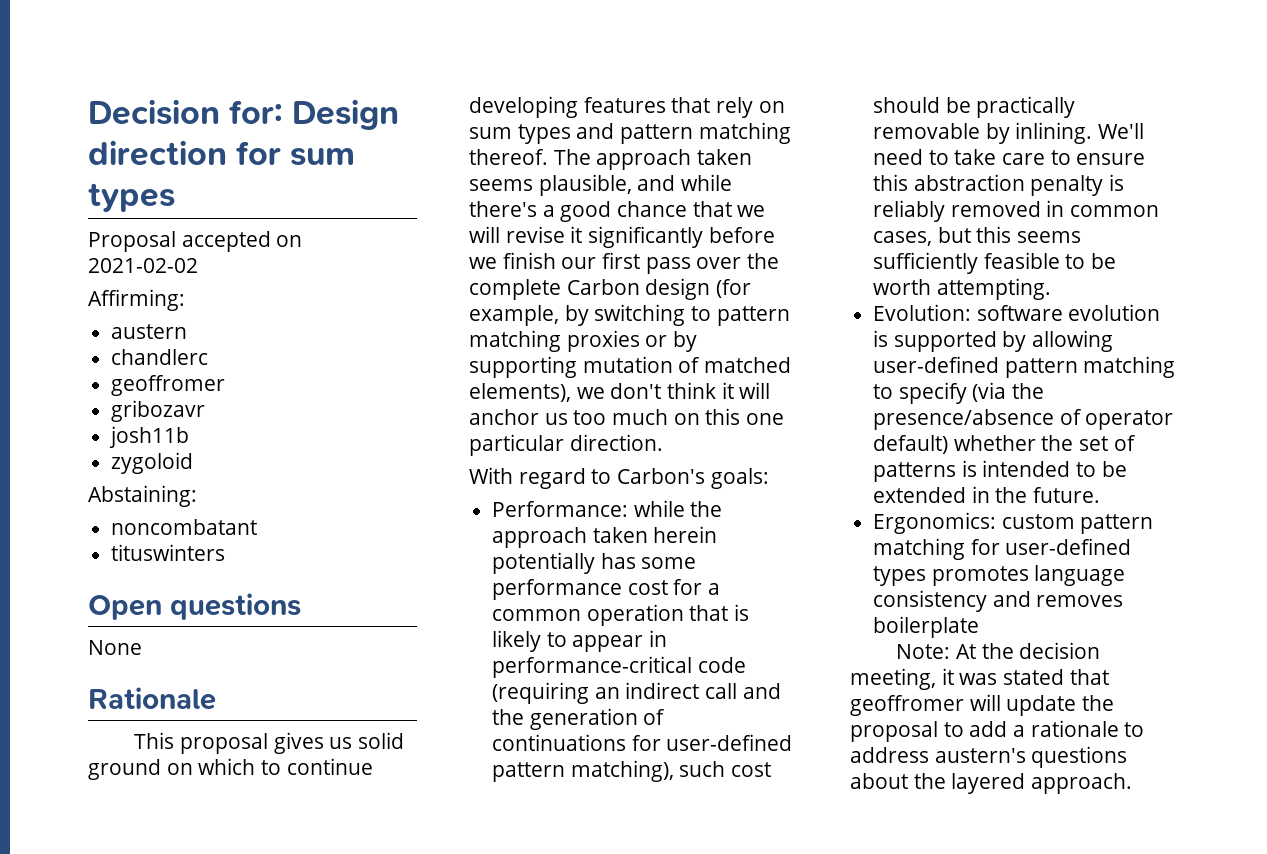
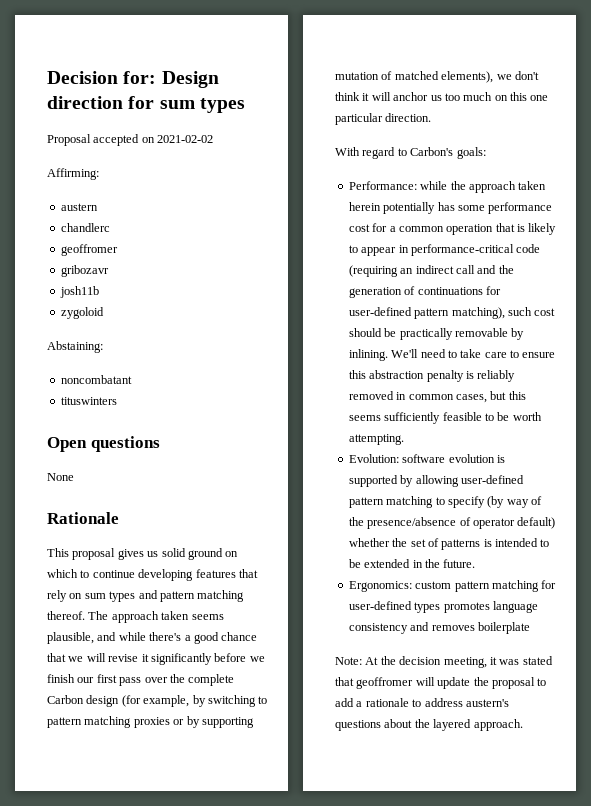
[972,382,1007,402] (via -> [487,496,542,508] (by way of

